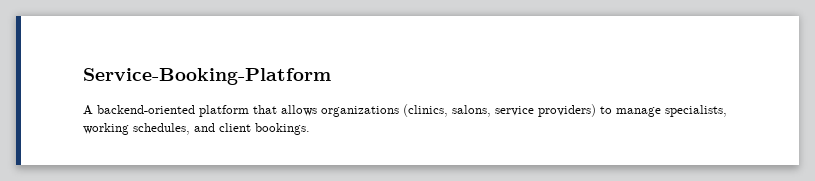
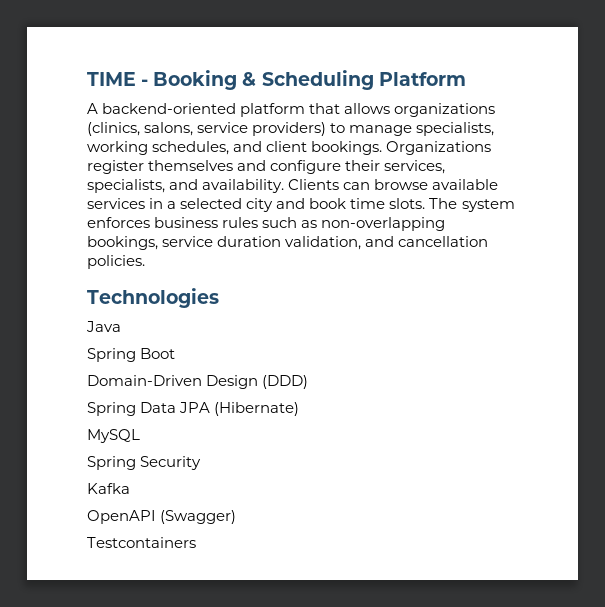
[83,68,331,85] Service-Booking-Platform -> [87,70,466,90] TIME - Booking & Scheduling Platform
(310, 129) none -> [386,141,492,155] [87,160,446,174] [87,179,499,193] [87,198,515,212] [87,217,446,231] [87,236,489,250] [87,255,145,269] [87,288,219,308] [86,321,121,332] [87,348,176,362] [87,375,309,389] [87,402,300,416] [87,429,140,443] [87,456,202,470] [87,483,130,494] [87,510,237,524] [87,537,196,548] Organizations register themselves and configure their services, specialists, and availability. Clients can browse available services in a selected city and book time slots. The system enforces business rules such as non-overlapping bookings, service duration validation, and cancellation policies. // Technologies // Java // Spring Boot // Domain-Driven Design (DDD) // Spring Data JPA (Hibernate) // MySQL // Spring Security // Kafka // OpenAPI (Swagger) // Testcontainers

